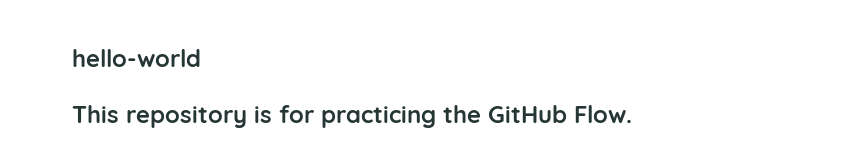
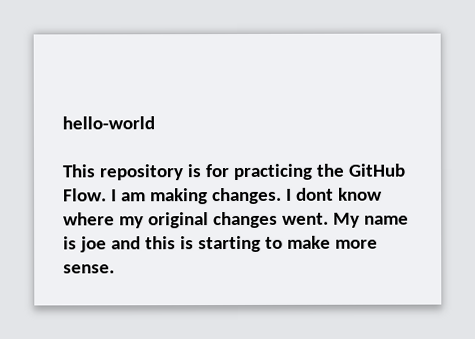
(632, 114) none -> [110,187,383,205] [63,211,409,229] [63,235,378,253] [63,264,115,274] I am making changes. I dont know where my original changes went. My name is joe and this is starting to make more sense.

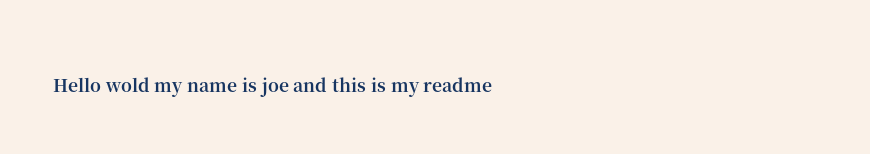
[62,116,155,130] [62,163,406,181] [63,187,383,205] [63,211,360,229] hello-world // This repository is for practicing the GitHub Flow. I am making changes. I dont know where my original changes went. My -> [53,77,184,97] Hello wold my
[197,235,378,253] [63,264,115,274] starting to make more sense. -> [390,77,493,97] my readme

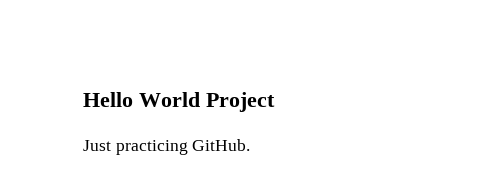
[104,77,493,97] wold my name is joe and this is my readme -> [139,92,275,112] [83,139,251,155] World Project // Just practicing GitHub.

